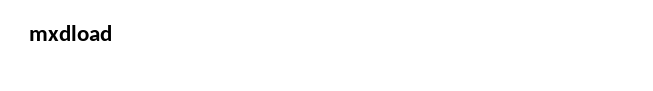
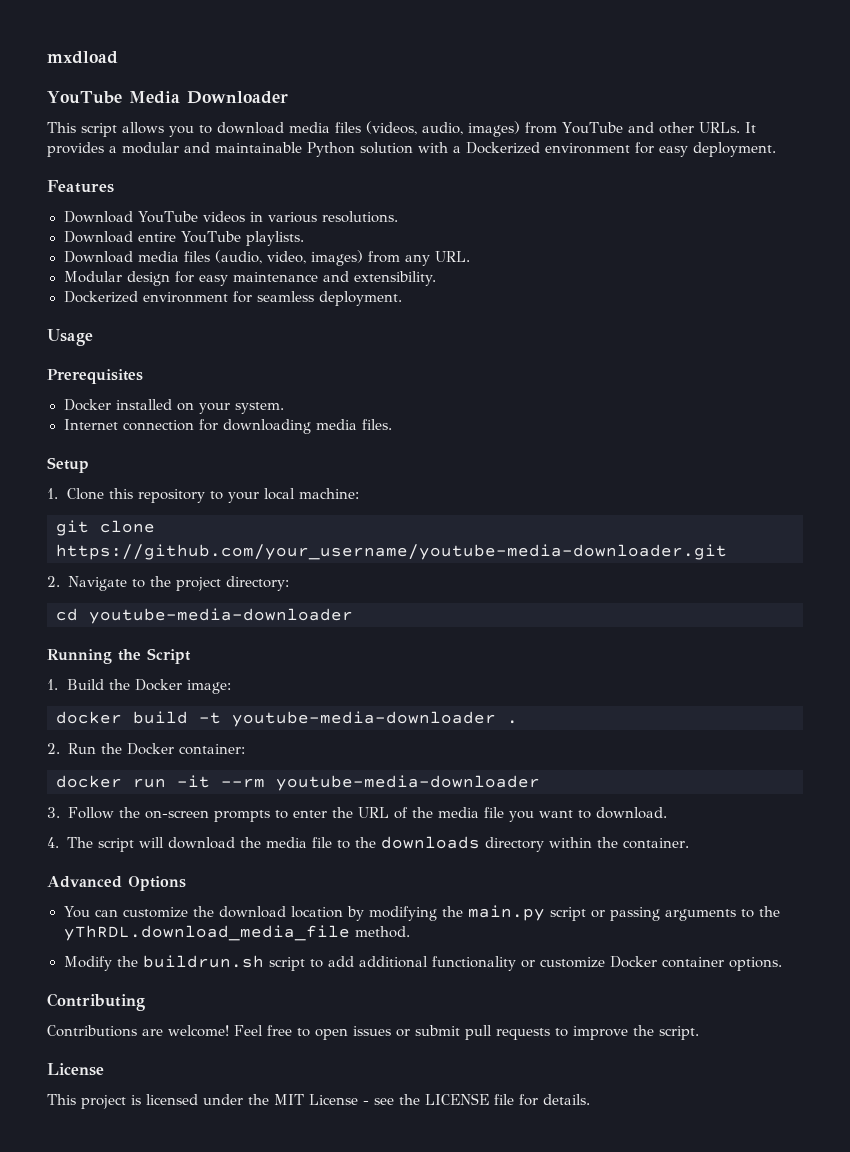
(112, 33) none -> [47,91,288,104] [47,121,756,137] [47,142,776,157] [47,180,114,193] [63,211,399,223] [63,231,305,246] [63,250,470,266] [63,271,437,286] [63,291,402,306] [47,329,93,346] [47,369,143,384] [63,399,284,414] [63,419,392,434] [47,457,89,473] [47,488,360,503] [56,520,155,536] [56,544,727,560] [47,576,289,591] [56,608,353,624] [47,648,191,664] [47,679,232,694] [56,711,518,727] [47,743,245,755] [56,775,540,791] [47,807,667,822] [47,836,690,852] [47,876,186,891] [63,905,781,921] [63,925,410,941] [63,955,782,971] [47,993,145,1011] [47,1025,699,1040] [47,1063,104,1076] [47,1093,590,1109] // YouTube Media Downloader // This script allows you to download media files (videos, audio, images) from YouTube and other URLs. It provides a modular and maintainable Python solution with a Dockerized environment for easy deployment. // Features // Download YouTube videos in various resolutions. // Download entire YouTube playlists. // Download media files (audio, video, images) from any URL. // Modular design for easy maintenance and extensibility. // Dockerized environment for seamless deployment. // Usage // Prerequisites // Docker installed on your system. // Internet connection for downloading media files. // Setup // 1. Clone this repository to your local machine: // git clone https://github.com/your_username/youtube-media-downloader.git // 2. Navigate to the project directory: // cd youtube-media-downloader // Running the Script // 1. Build the Docker image: // docker build -t youtube-media-downloader . // 2. Run the Docker container: // docker run -it --rm youtube-media-downloader // 3. Follow the on-screen prompts to enter the URL of the media file you want to download. // 4. The script will download the media file to the downloads directory within the container. // Advanced Options // You can customize the download location by modifying the main.py script or passing arguments to the yThRDL.download_media_file method. // Modify the buildrun.sh script to add additional functionality or customize Docker container options. // Contributing // Contributions are welcome! Feel free to open issues or submit pull requests to improve the script. // License // This project is licensed under the MIT License - see the LICENSE file for details.

